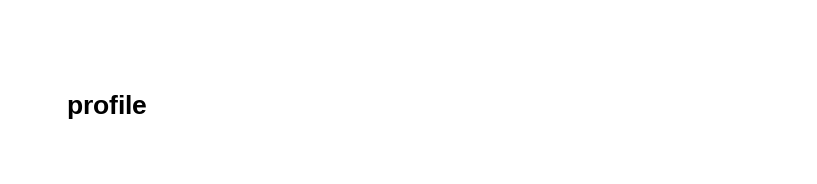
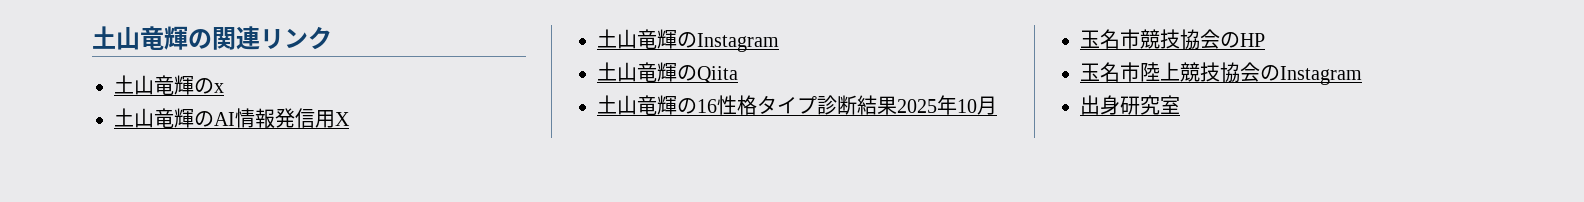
[67,95,147,119] profile -> [92,26,332,50] [114,75,224,95] [114,108,350,129] [597,29,779,52] [597,62,738,83] [597,95,997,115] [1080,29,1265,50] [1080,62,1362,85] [1080,95,1180,115] 土山竜輝の関連リンク // 土山竜輝のx // 土山竜輝のAI情報発信用X // 土山竜輝のInstagram // 土山竜輝のQiita // 土山竜輝の16性格タイプ診断結果2025年10月 // 玉名市競技協会のHP // 玉名市陸上競技協会のInstagram // 出身研究室

